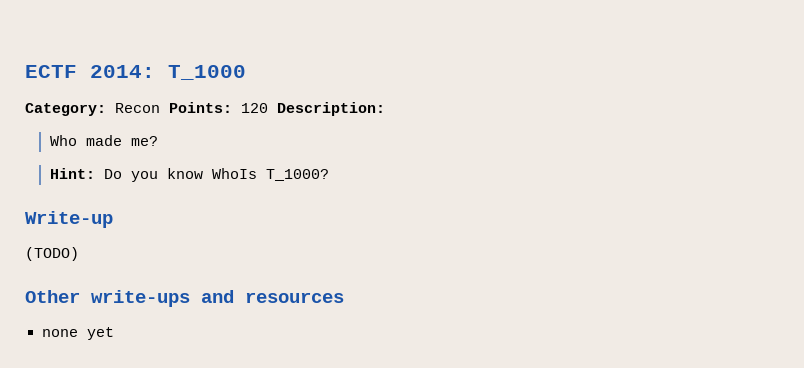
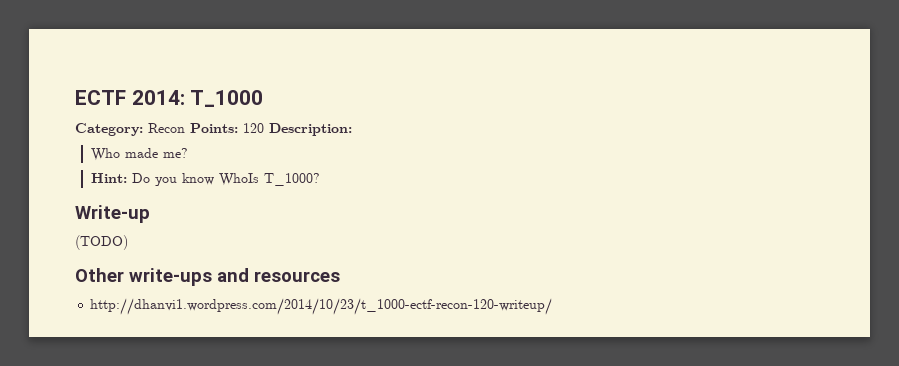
[41,327,114,340] none yet -> [90,298,553,315] http://dhanvi1.wordpress.com/2014/10/23/t_1000-ectf-recon-120-writeup/

